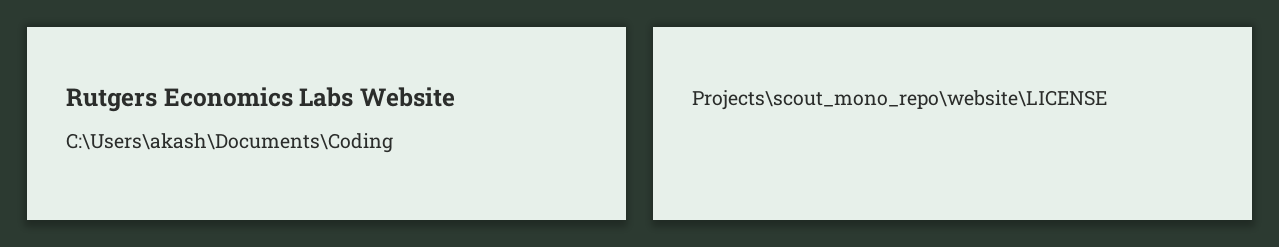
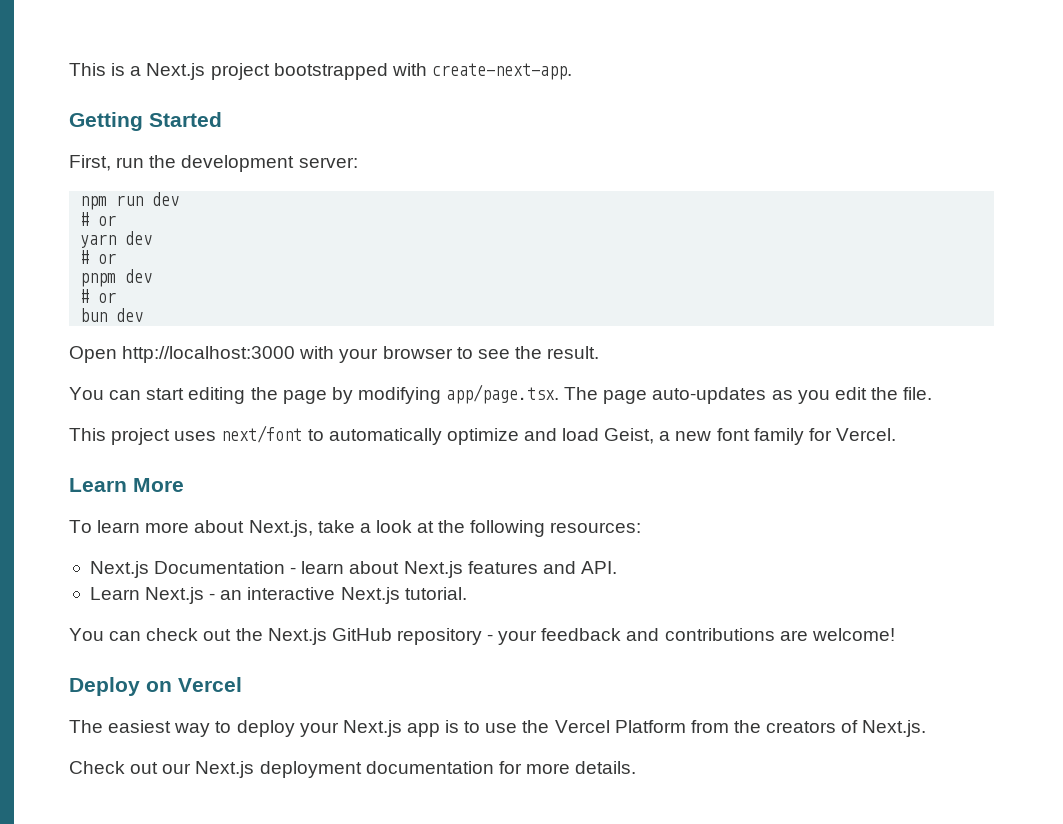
[66,87,455,112] [66,133,393,153] [692,90,1107,110] Rutgers Economics Labs Website // C:\Users\akash\Documents\Coding Projects\scout_mono_repo\website\LICENSE -> [69,63,572,80] [69,112,222,131] [69,155,358,172] [80,192,180,210] [80,212,117,226] [80,231,153,248] [80,250,117,264] [80,269,153,287] [80,289,117,303] [80,308,144,322] [69,346,600,363] [69,384,933,404] [69,425,896,445] [69,478,184,492] [69,520,642,537] [89,561,617,578] [89,587,467,604] [69,628,895,645] [69,677,242,696] [69,720,927,737] [69,761,637,778] This is a Next.js project bootstrapped with create-next-app. // Getting Started // First, run the development server: // npm run dev // # or // yarn dev // # or // pnpm dev // # or // bun dev // Open http://localhost:3000 with your browser to see the result. // You can start editing the page by modifying app/page.tsx. The page auto-updates as you edit the file. // This project uses next/font to automatically optimize and load Geist, a new font family for Vercel. // Learn More // To learn more about Next.js, take a look at the following resources: // Next.js Documentation - learn about Next.js features and API. // Learn Next.js - an interactive Next.js tutorial. // You can check out the Next.js GitHub repository - your feedback and contributions are welcome! // Deploy on Vercel // The easiest way to deploy your Next.js app is to use the Vercel Platform from the creators of Next.js. // Check out our Next.js deployment documentation for more details.

